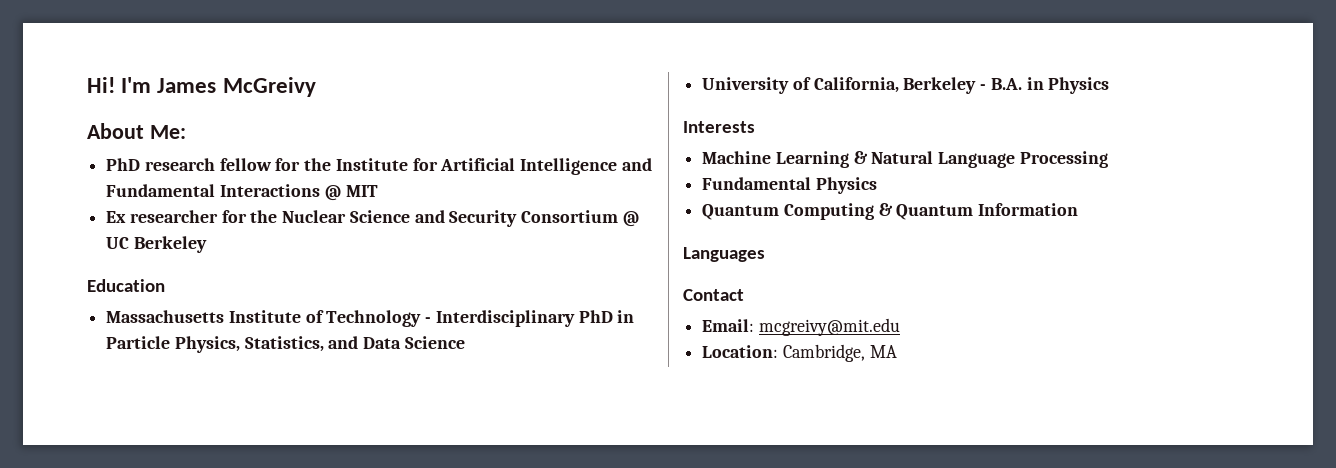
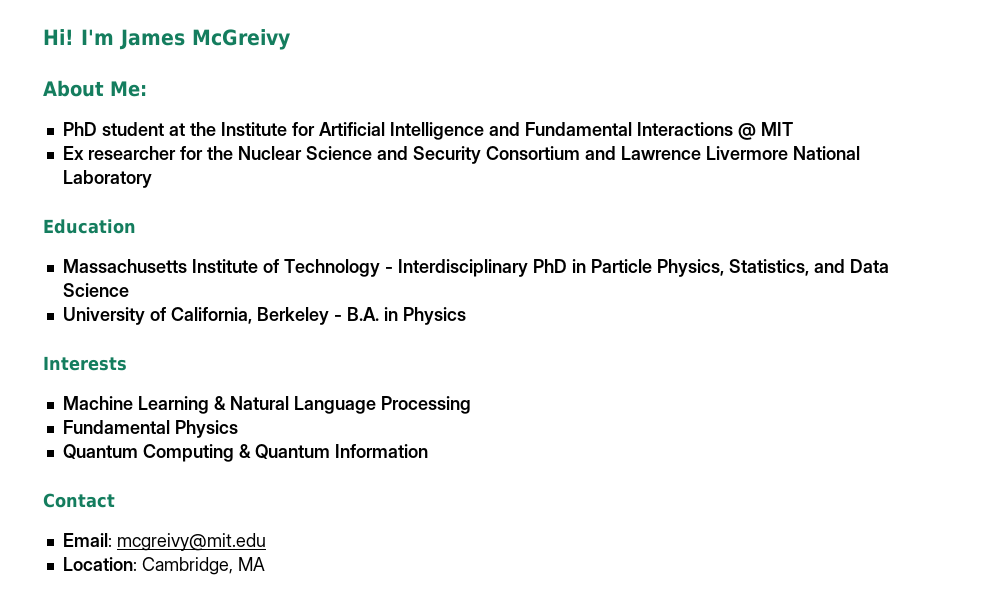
[144,158,301,171] research fellow for -> [101,122,185,136] student at
[622,211,640,227] [106,236,207,253] @ UC Berkeley -> [584,146,860,160] [62,170,152,188] and Lawrence Livermore National Laboratory
[683,247,765,262] // Languages -> (428, 451) none

